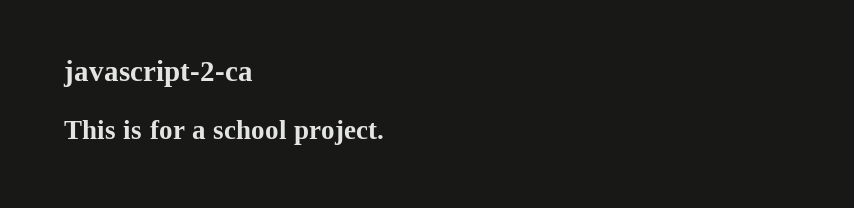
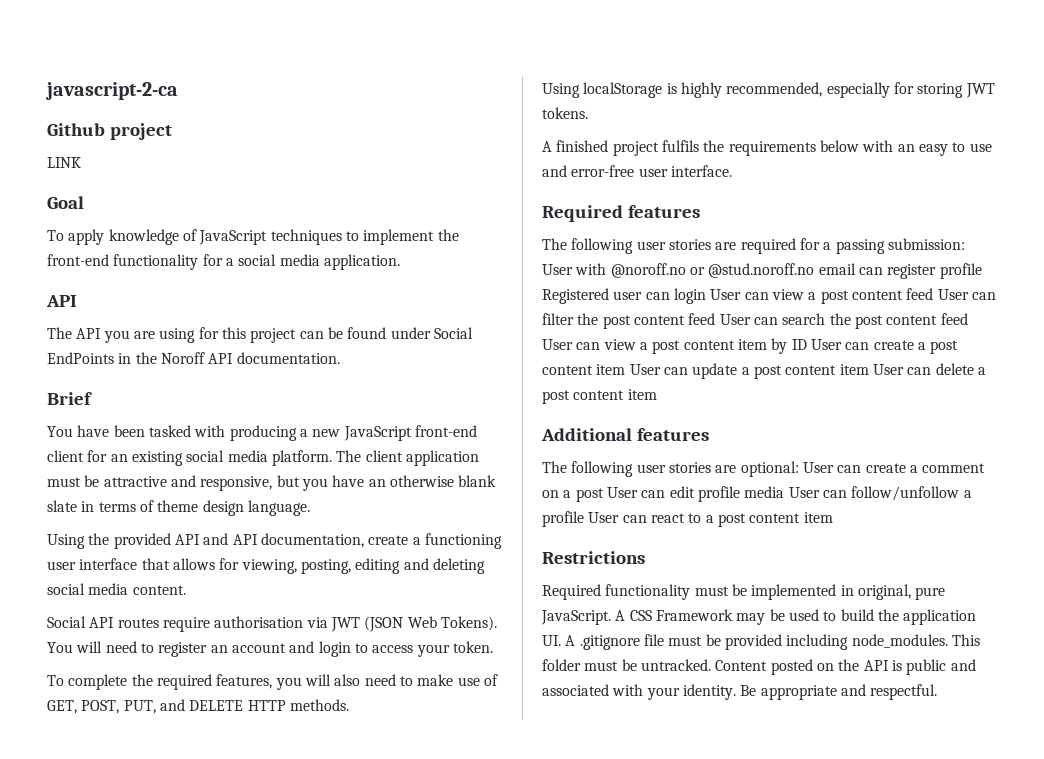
[64,120,385,145] This is for a school project. -> [47,123,172,140] [47,157,81,168] [47,196,84,209] [47,229,459,245] [47,254,400,270] [46,295,77,307] [47,327,473,343] [47,352,340,364] [47,392,92,405] [47,425,477,441] [47,450,479,466] [47,475,497,491] [47,500,310,516] [47,533,502,549] [47,558,485,574] [47,583,186,595] [47,616,497,632] [47,641,493,657] [47,674,498,690] [47,699,349,714] [542,82,995,98] [542,107,588,119] [542,140,992,156] [542,165,732,177] [542,205,700,222] [542,238,965,254] [542,263,982,279] [542,288,996,304] [542,313,968,329] [542,338,959,354] [542,363,986,379] [542,389,657,404] [541,428,709,441] [542,461,986,477] [542,486,972,502] [542,511,833,527] [542,551,645,564] [542,584,946,600] [541,609,977,625] [542,634,980,650] [542,659,976,675] [542,684,938,700] Github project // LINK // Goal // To apply knowledge of JavaScript techniques to implement the front-end functionality for a social media application. // API // The API you are using for this project can be found under Social EndPoints in the Noroff API documentation. // Brief // You have been tasked with producing a new JavaScript front-end client for an existing social media platform. The client application must be attractive and responsive, but you have an otherwise blank slate in terms of theme design language. // Using the provided API and API documentation, create a functioning user interface that allows for viewing, posting, editing and deleting social media content. // Social API routes require authorisation via JWT (JSON Web Tokens). You will need to register an account and login to access your token. // To complete the required features, you will also need to make use of GET, POST, PUT, and DELETE HTTP methods. // Using localStorage is highly recommended, especially for storing JWT tokens. // A finished project fulfils the requirements below with an easy to use and error-free user interface. // Required features // The following user stories are required for a passing submission: User with @noroff.no or @stud.noroff.no email can register profile Registered user can login User can view a post content feed User can filter the post content feed User can search the post content feed User can view a post content item by ID User can create a post content item User can update a post content item User can delete a post content item // Additional features // The following user stories are optional: User can create a comment on a post User can edit profile media User can follow/unfollow a profile User can react to a post content item // Restrictions // Required functionality must be implemented in original, pure JavaScript. A CSS Framework may be used to build the application UI. A .gitignore file must be provided including node_modules. This folder must be untracked. Content posted on the API is public and associated with your identity. Be appropriate and respectful.

